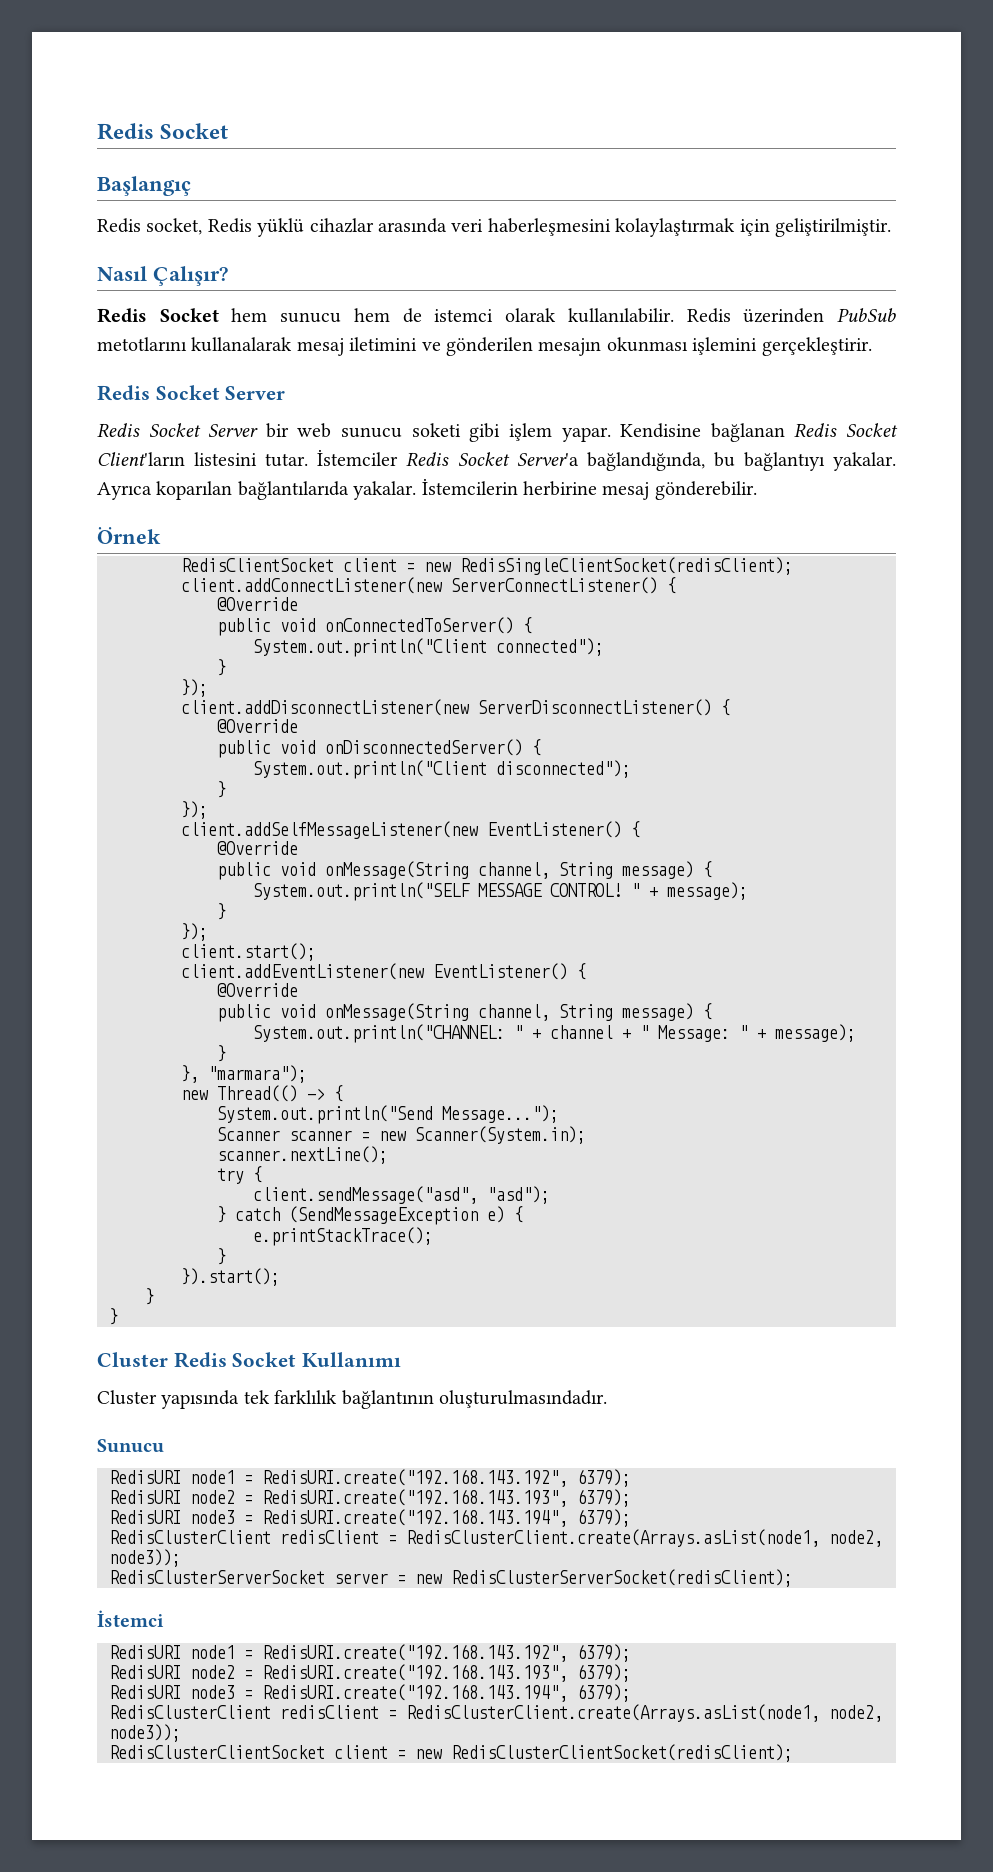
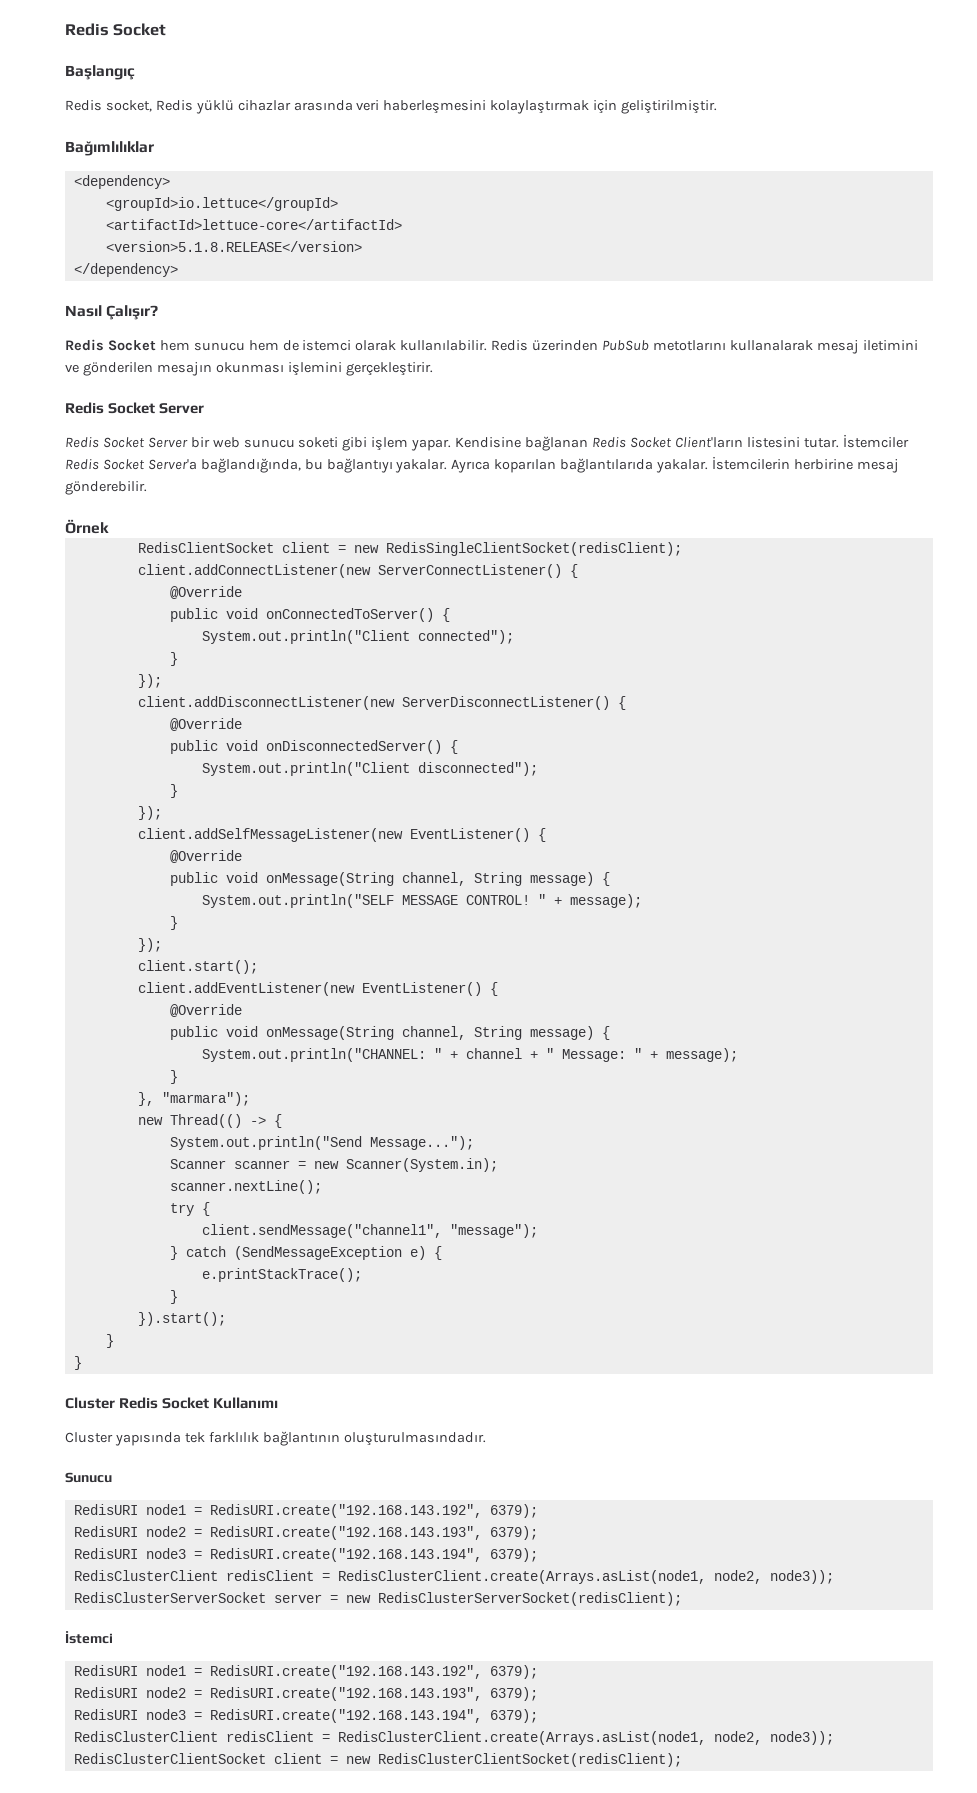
(891, 227) none -> [65,141,154,156] [73,175,170,189] [105,197,338,211] [105,219,402,230] [105,241,362,252] [73,263,178,277] // Bağımlılıklar // <dependency> // <groupId>io.lettuce</groupId> // <artifactId>lettuce-core</artifactId> // <version>5.1.8.RELEASE</version> // </dependency>
[253,1186,550,1204] client.sendMessage("asd", "asd"); -> [201,1224,538,1238] client.sendMessage("channel1", "message");

